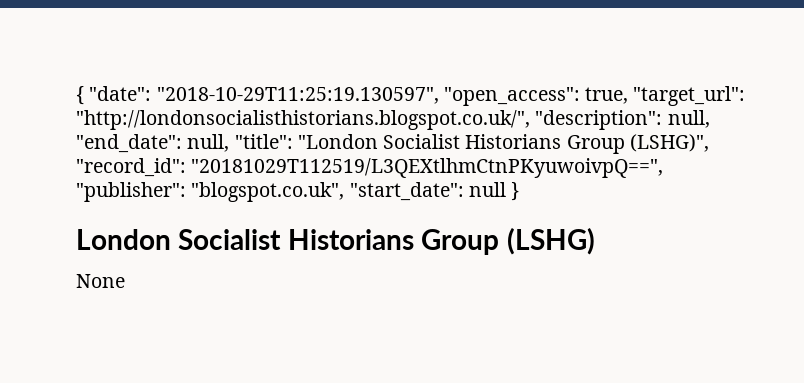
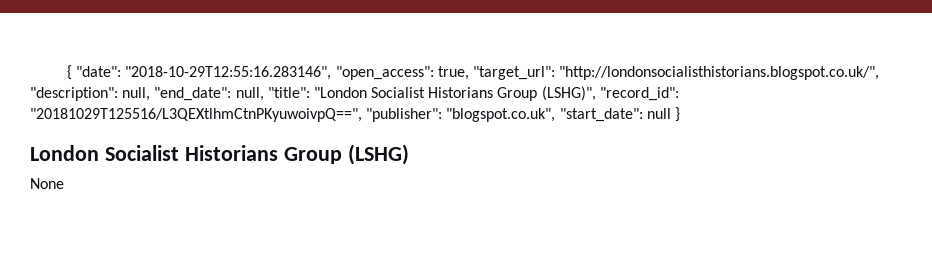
[156,87,439,104] "2018-10-29T11:25:19.130597", -> [125,66,332,80] "2018-10-29T12:55:16.283146",
[191,158,664,178] "20181029T112519/L3QEXtlhmCtnPKyuwoivpQ==", -> [30,108,362,122] "20181029T125516/L3QEXtlhmCtnPKyuwoivpQ==",

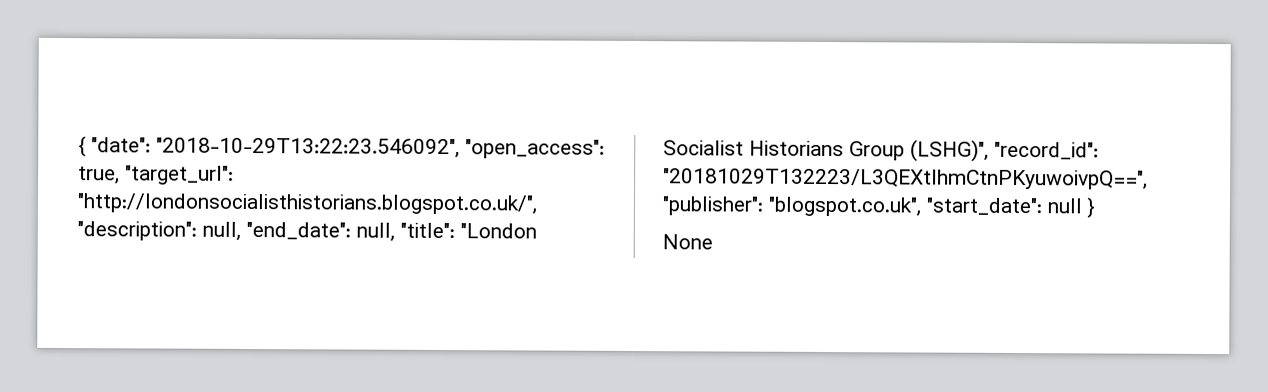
[125,66,332,80] "2018-10-29T12:55:16.283146", -> [156,137,460,159] "2018-10-29T13:22:23.546092",
[30,108,362,122] "20181029T125516/L3QEXtlhmCtnPKyuwoivpQ==", -> [663,168,1148,190] "20181029T132223/L3QEXtlhmCtnPKyuwoivpQ==",
[30,144,409,165] // London Socialist Historians Group (LSHG) -> (1095, 208) none

